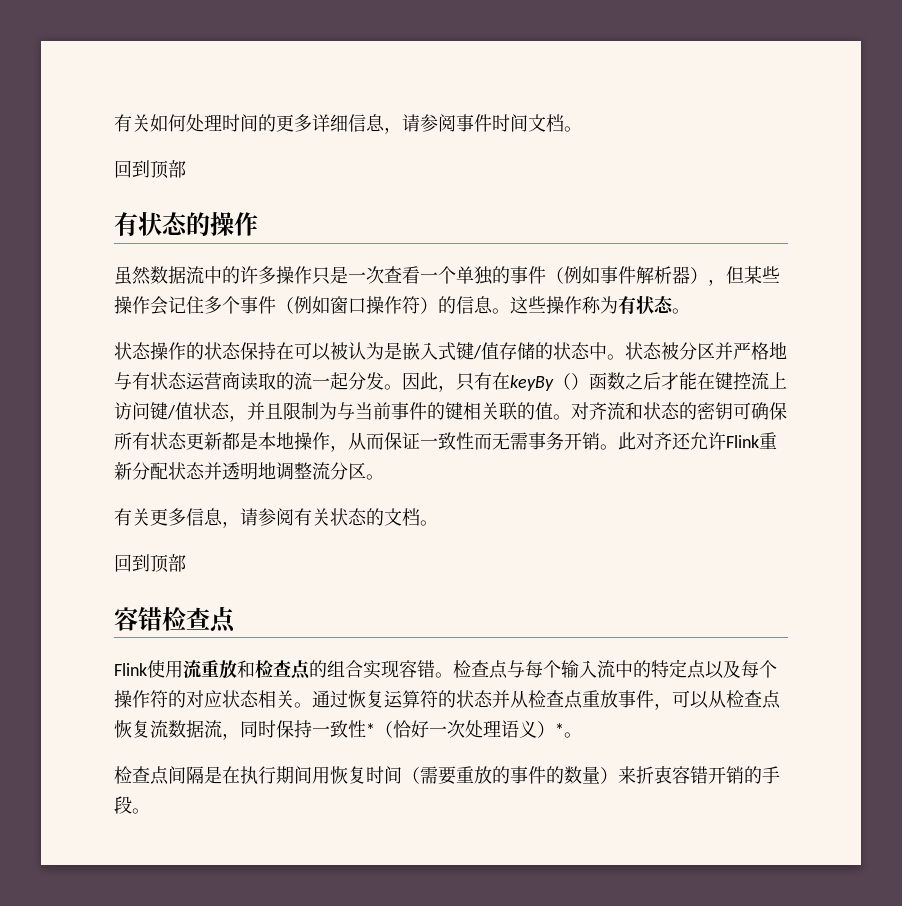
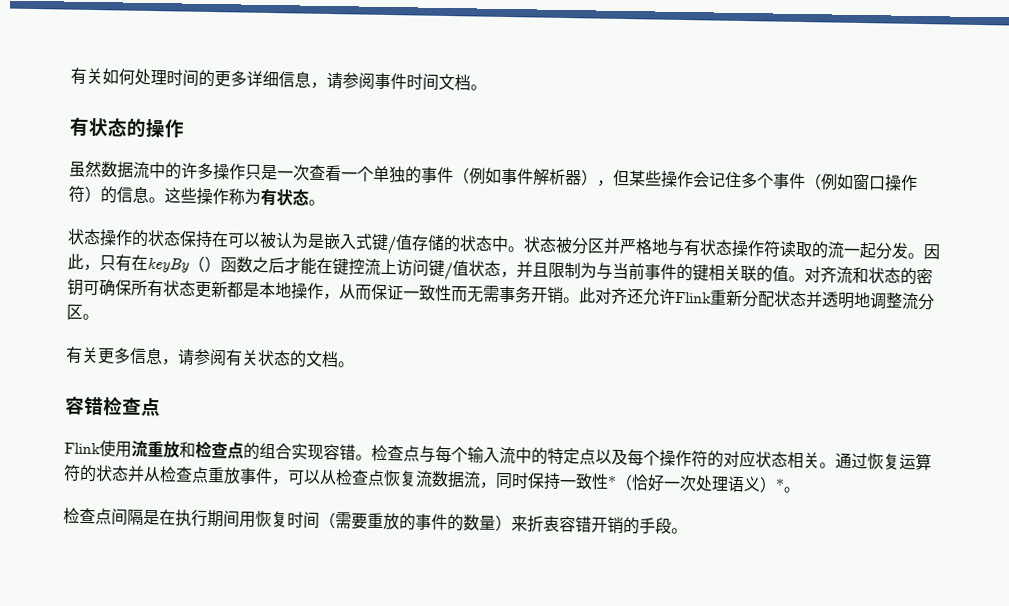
[114,160,186,179] // 回到顶部 -> (487, 87) none
[186,372,240,390] 运营商 -> [731,239,781,258] 操作符
[114,554,186,573] // 回到顶部 -> (354, 364) none

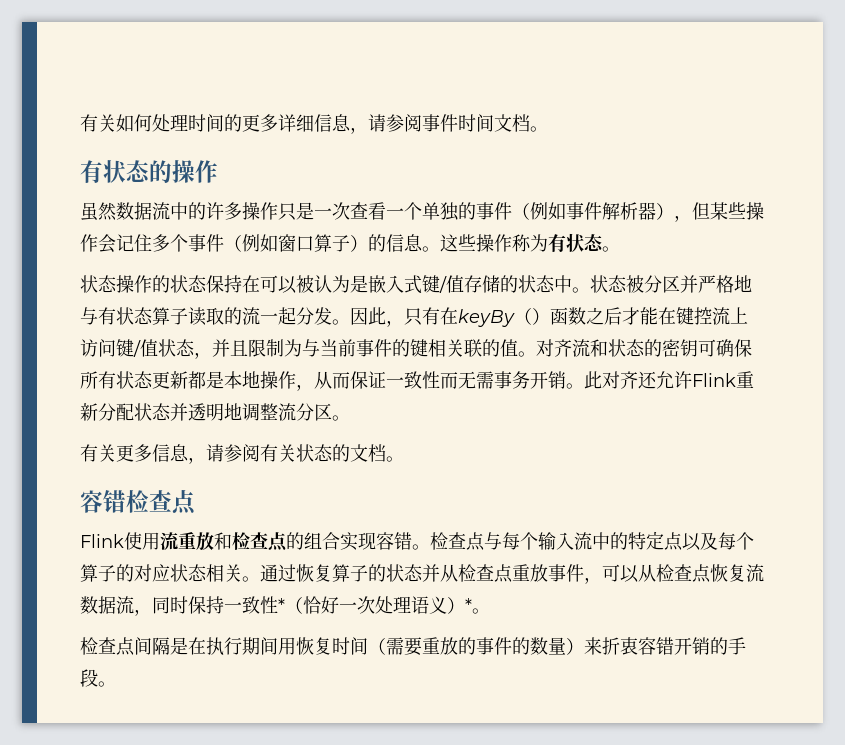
[884,174,918,192] [68,185,85,203] 操作符 -> [314,234,350,252] 算子
[731,239,781,258] 操作符 -> [152,307,188,325] 算子
[659,449,708,468] 操作符 -> [80,564,116,582] 算子
[899,452,932,471] [63,464,81,482] 运算符 -> [332,564,368,582] 算子

